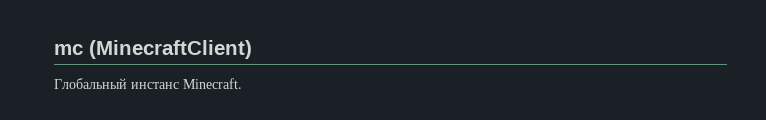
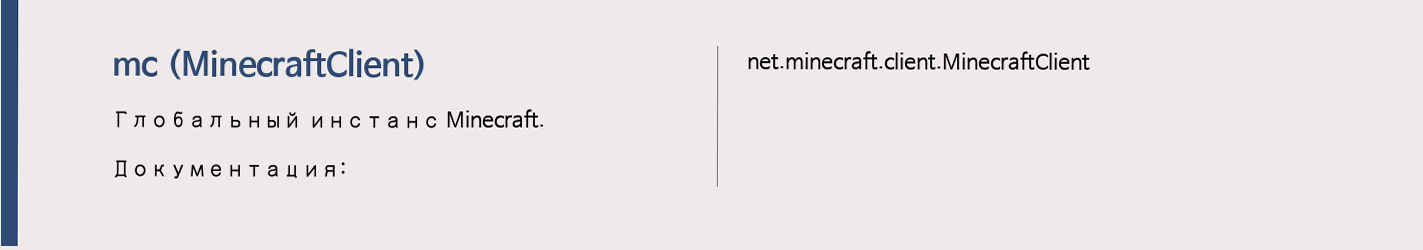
(242, 83) none -> [111,159,346,180] [747,50,1091,71] // Документация: net.minecraft.client.MinecraftClient

